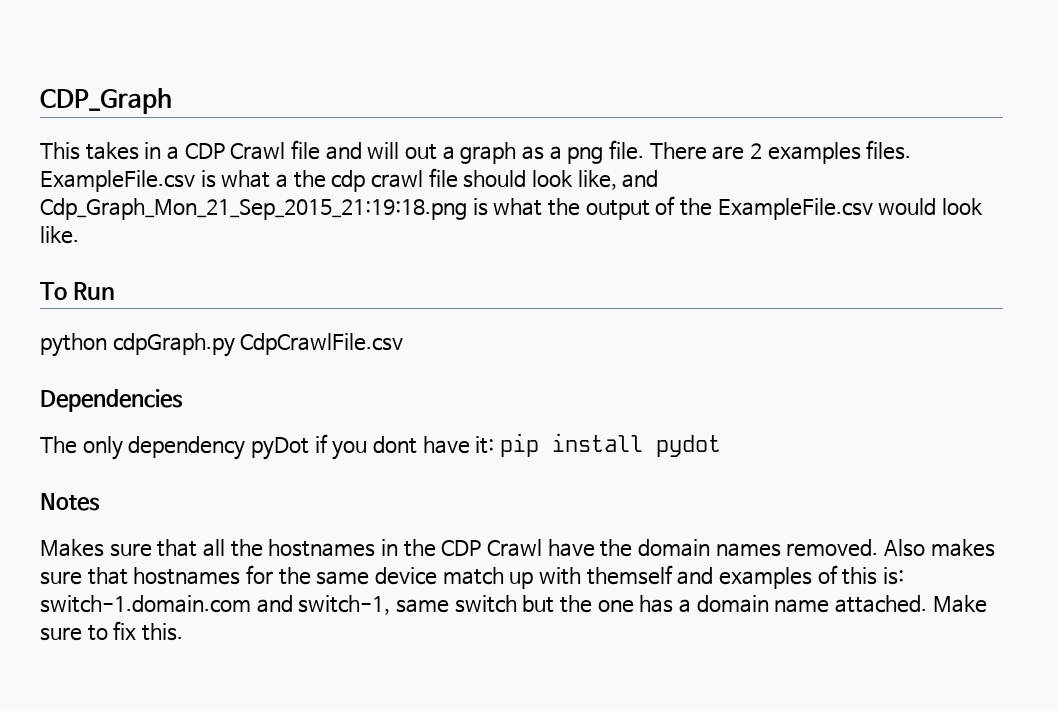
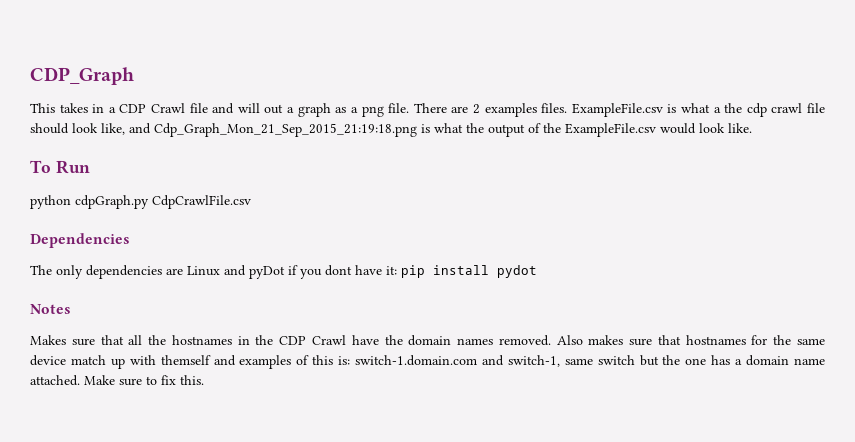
[128,436,246,460] dependency -> [86,265,246,279] dependencies are Linux and

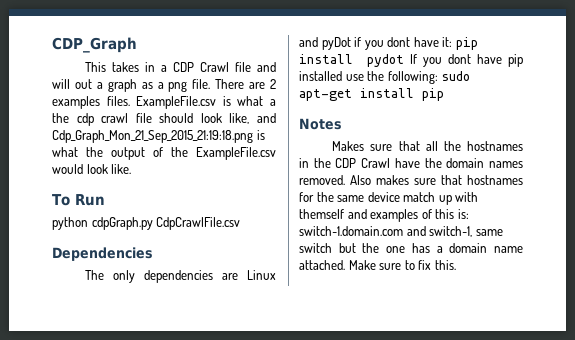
(537, 271) none -> [409,54,523,67] [299,71,471,84] [299,88,444,101] If you dont have pip installed use the following: sudo apt-get install pip

